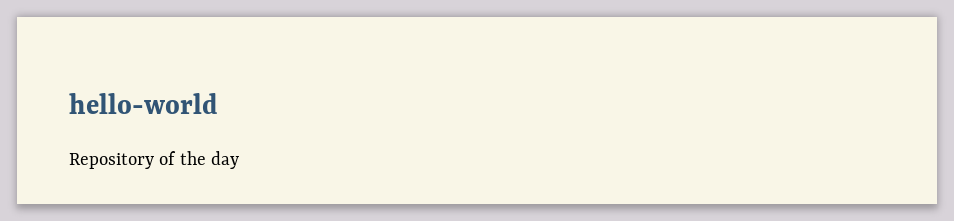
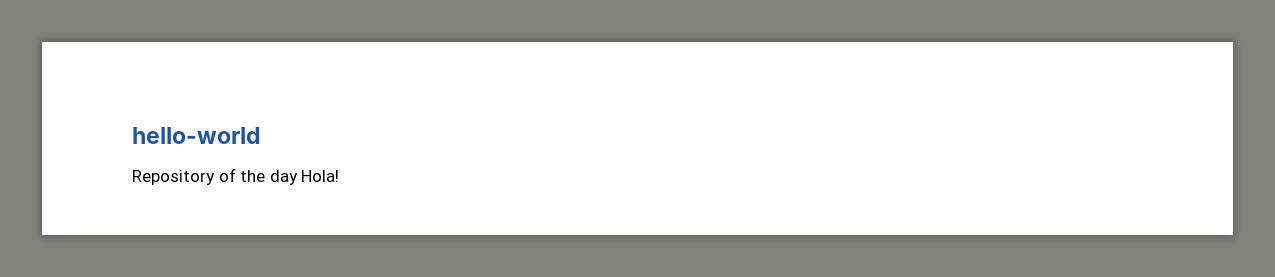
(240, 160) none -> [301,170,340,182] Hola!

